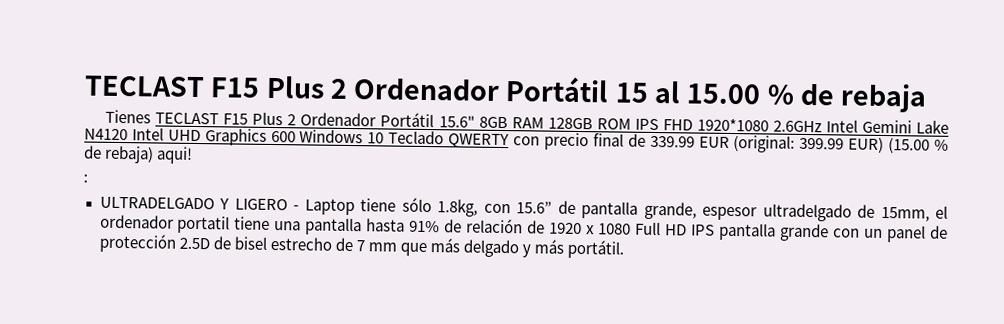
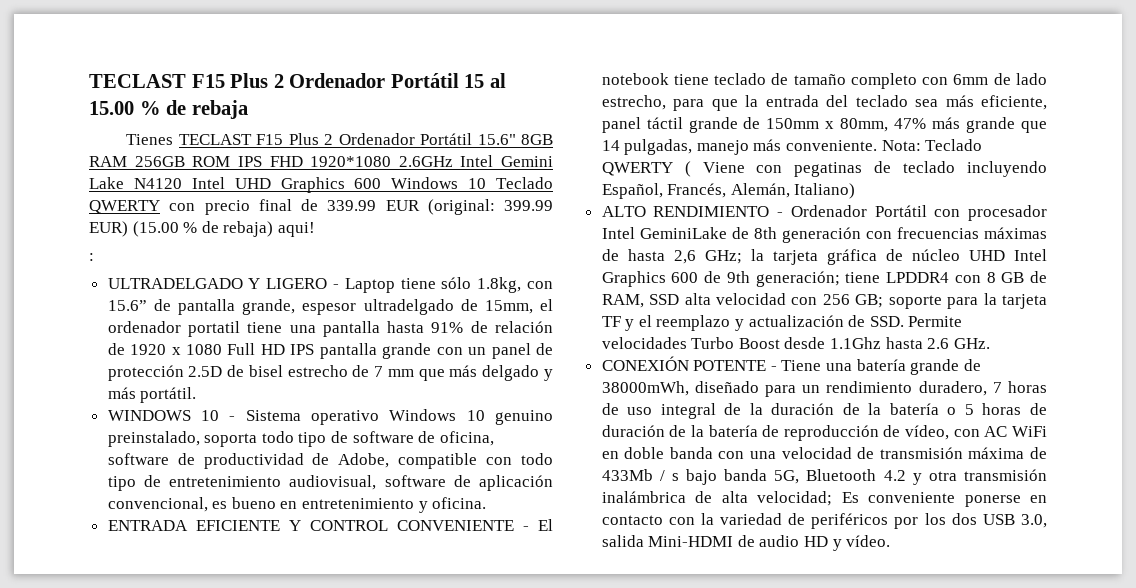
[547,117,593,130] 128GB -> [134,156,185,167] 256GB
(625, 249) none -> [107,409,553,425] [107,431,494,447] [107,453,553,469] [107,475,553,491] [107,497,487,513] [107,519,553,531] [601,73,1047,89] [601,95,1047,111] [601,117,1047,133] [601,139,983,155] [601,161,1047,177] [601,183,856,199] [601,205,1047,221] [601,227,1047,243] [601,249,1047,265] [601,271,1047,287] [601,293,1047,309] [601,315,963,331] [601,337,990,349] [601,356,981,375] [601,381,1047,397] [601,403,1047,419] [601,425,1047,441] [601,447,1047,459] [601,469,1047,485] [601,491,1047,507] [601,513,1047,529] [601,535,891,551] // WINDOWS 10 - Sistema operativo Windows 10 genuino preinstalado, soporta todo tipo de software de oficina, software de productividad de Adobe, compatible con todo tipo de entretenimiento audiovisual, software de aplicación convencional, es bueno en entretenimiento y oficina. // ENTRADA EFICIENTE Y CONTROL CONVENIENTE - El notebook tiene teclado de tamaño completo con 6mm de lado estrecho, para que la entrada del teclado sea más eficiente, panel táctil grande de 150mm x 80mm, 47% más grande que 14 pulgadas, manejo más conveniente. Nota: Teclado QWERTY ( Viene con pegatinas de teclado incluyendo Español, Francés, Alemán, Italiano) // ALTO RENDIMIENTO - Ordenador Portátil con procesador Intel GeminiLake de 8th generación con frecuencias máximas de hasta 2,6 GHz; la tarjeta gráfica de núcleo UHD Intel Graphics 600 de 9th generación; tiene LPDDR4 con 8 GB de RAM, SSD alta velocidad con 256 GB; soporte para la tarjeta TF y el reemplazo y actualización de SSD. Permite velocidades Turbo Boost desde 1.1Ghz hasta 2.6 GHz. // CONEXIÓN POTENTE - Tiene una batería grande de 38000mWh, diseñado para un rendimiento duradero, 7 horas de uso integral de la duración de la batería o 5 horas de duración de la batería de reproducción de vídeo, con AC WiFi en doble banda con una velocidad de transmisión máxima de 433Mb / s bajo banda 5G, Bluetooth 4.2 y otra transmisión inalámbrica de alta velocidad; Es conveniente ponerse en contacto con la variedad de periféricos por los dos USB 3.0, salida Mini-HDMI de audio HD y vídeo.

